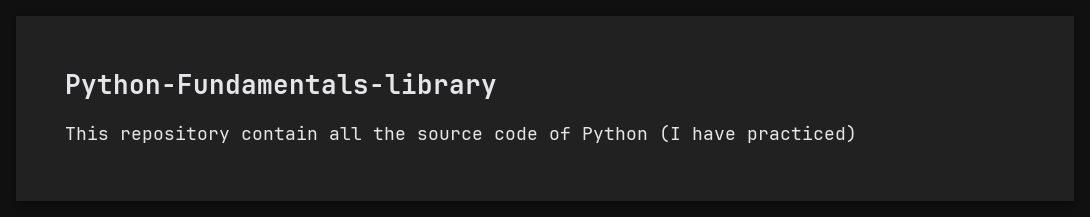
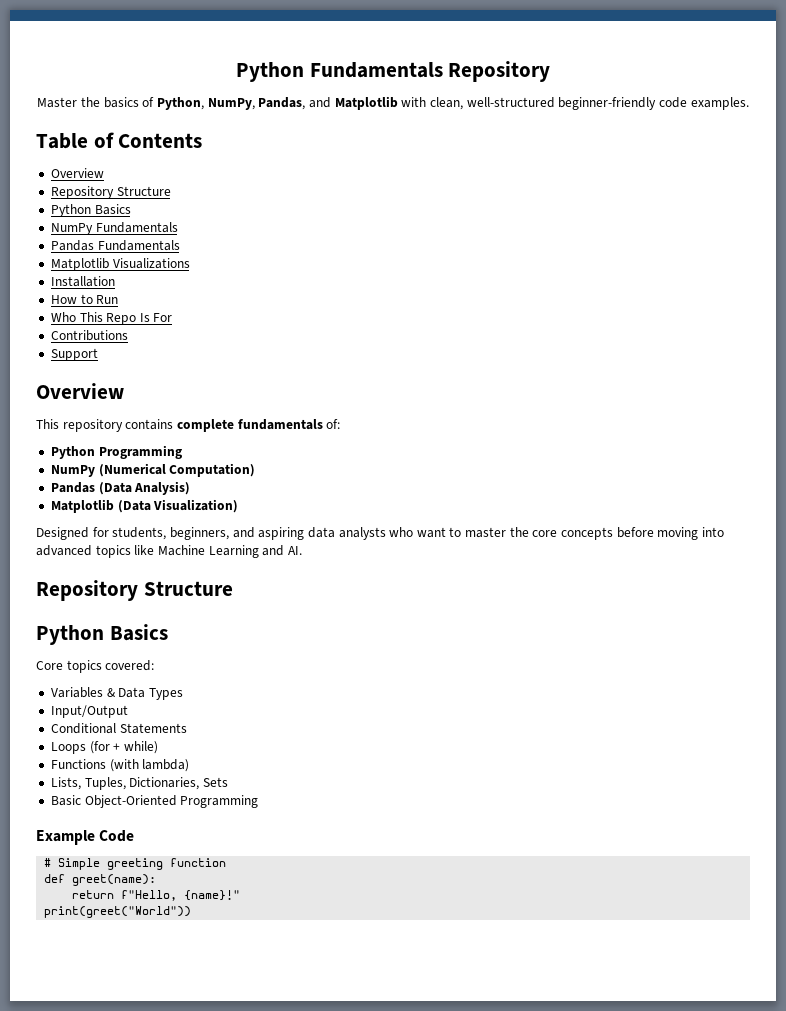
[65,73,497,99] [65,124,857,143] Python-Fundamentals-library // This repository contain all the source code of Python (I have practiced) -> [235,61,551,82] [37,96,749,110] [36,132,203,149] [50,168,104,178] [50,186,171,199] [50,204,131,217] [50,222,178,235] [50,240,180,251] [50,258,190,271] [50,276,115,287] [50,294,119,304] [50,312,173,325] [50,330,128,341] [50,348,98,361] [36,383,124,399] [36,419,341,432] [50,445,182,459] [50,463,256,477] [50,481,191,495] [50,499,239,513] [36,527,724,540] [36,545,302,558] [36,580,233,601] [36,624,168,645] [36,660,155,673] [50,687,183,700] [50,705,128,718] [50,723,187,734] [50,741,158,754] [50,759,190,772] [50,777,228,790] [50,795,259,808] [36,830,135,845] [44,858,227,870] [44,874,157,886] [72,890,241,901] [44,906,192,918] Python Fundamentals Repository // Master the basics of Python, NumPy, Pandas, and Matplotlib with clean, well-structured beginner-friendly code examples. // Table of Contents // Overview // Repository Structure // Python Basics // NumPy Fundamentals // Pandas Fundamentals // Matplotlib Visualizations // Installation // How to Run // Who This Repo Is For // Contributions // Support // Overview // This repository contains complete fundamentals of: // Python Programming // NumPy (Numerical Computation) // Pandas (Data Analysis) // Matplotlib (Data Visualization) // Designed for students, beginners, and aspiring data analysts who want to master the core concepts before moving into advanced topics like Machine Learning and AI. // Repository Structure // Python Basics // Core topics covered: // Variables & Data Types // Input/Output // Conditional Statements // Loops (for + while) // Functions (with lambda) // Lists, Tuples, Dictionaries, Sets // Basic Object-Oriented Programming // Example Code // # Simple greeting function // def greet(name): // return f"Hello, {name}!" // print(greet("World"))

